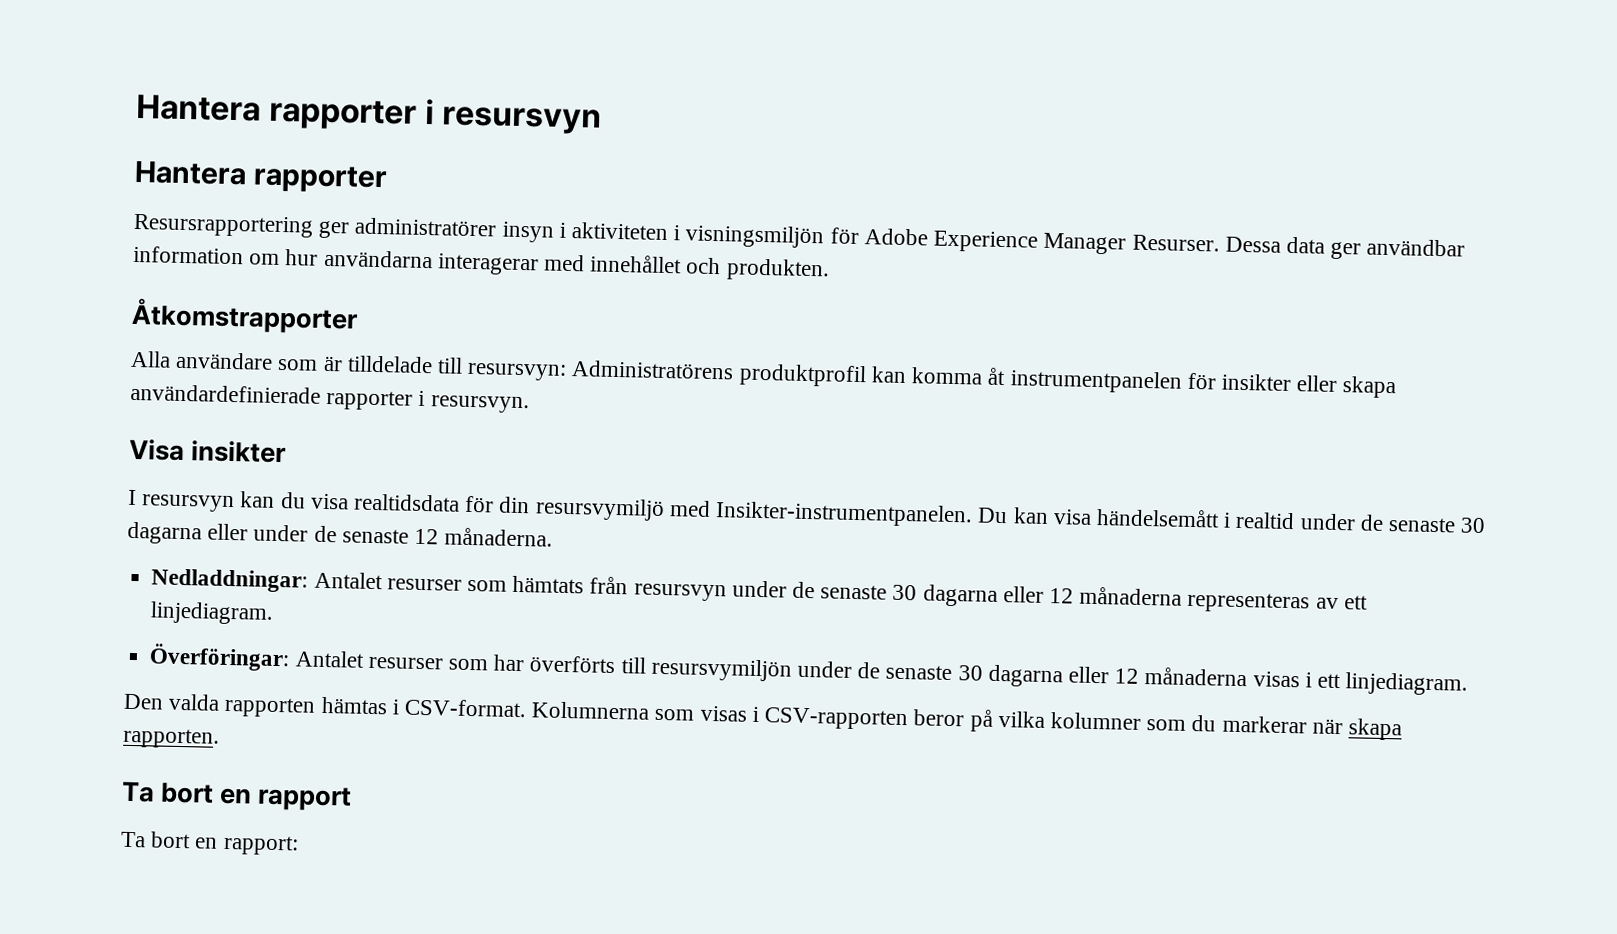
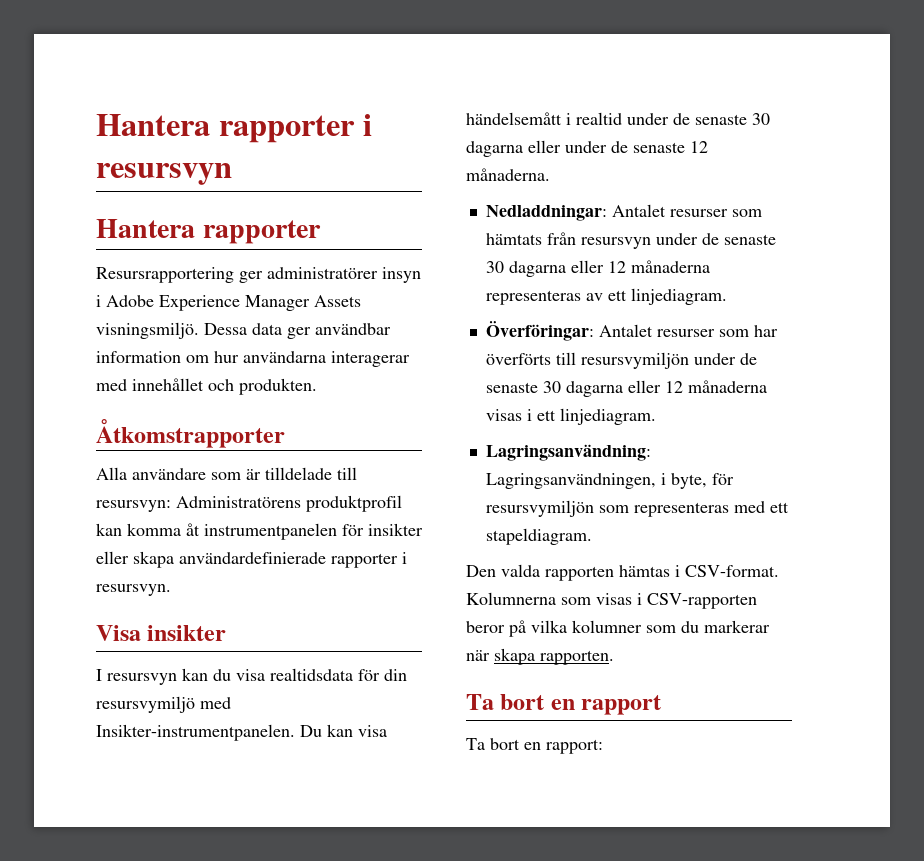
[571,222,859,249] aktiviteten i visningsmiljön för -> (101, 301) none
[1131,234,1220,252] Resurser. -> [314,295,361,307] [96,322,199,339] Assets visningsmiljö.
(1469, 684) none -> [485,444,651,461] [485,473,734,489] [485,500,789,517] [485,528,592,545] // Lagringsanvändning: Lagringsanvändningen, i byte, för resursvymiljön som representeras med ett stapeldiagram.

